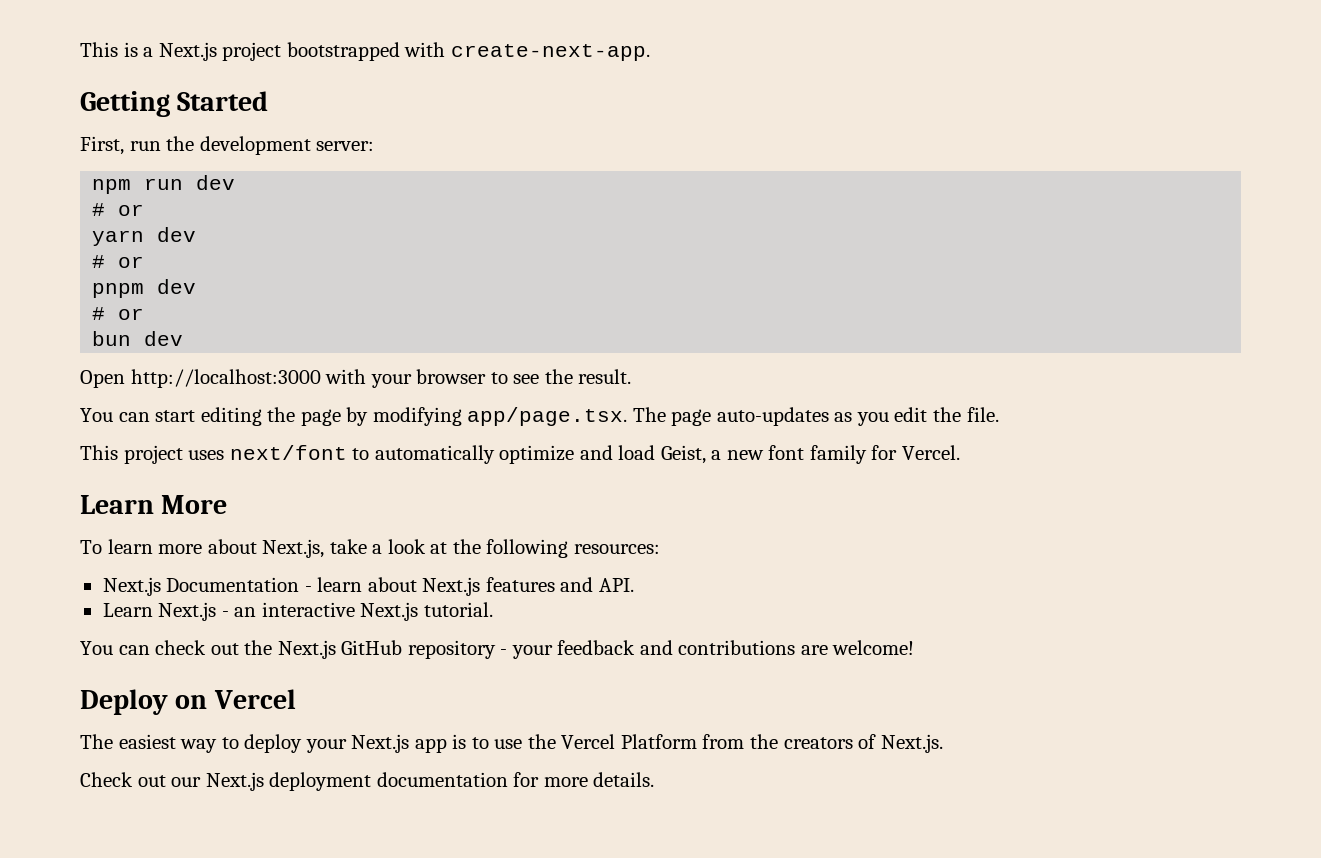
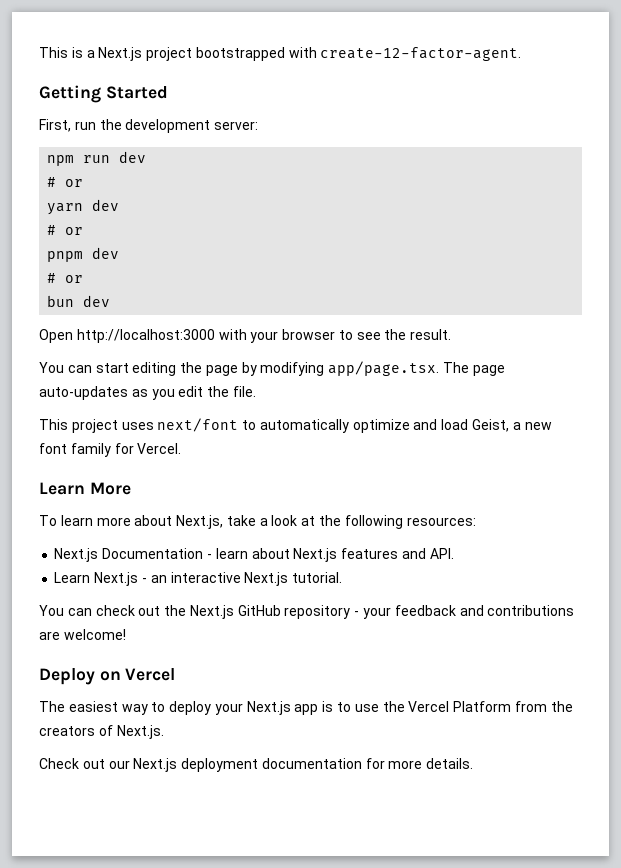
[450,44,650,61] create-next-app. -> [320,47,522,61] create-12-factor-agent.

